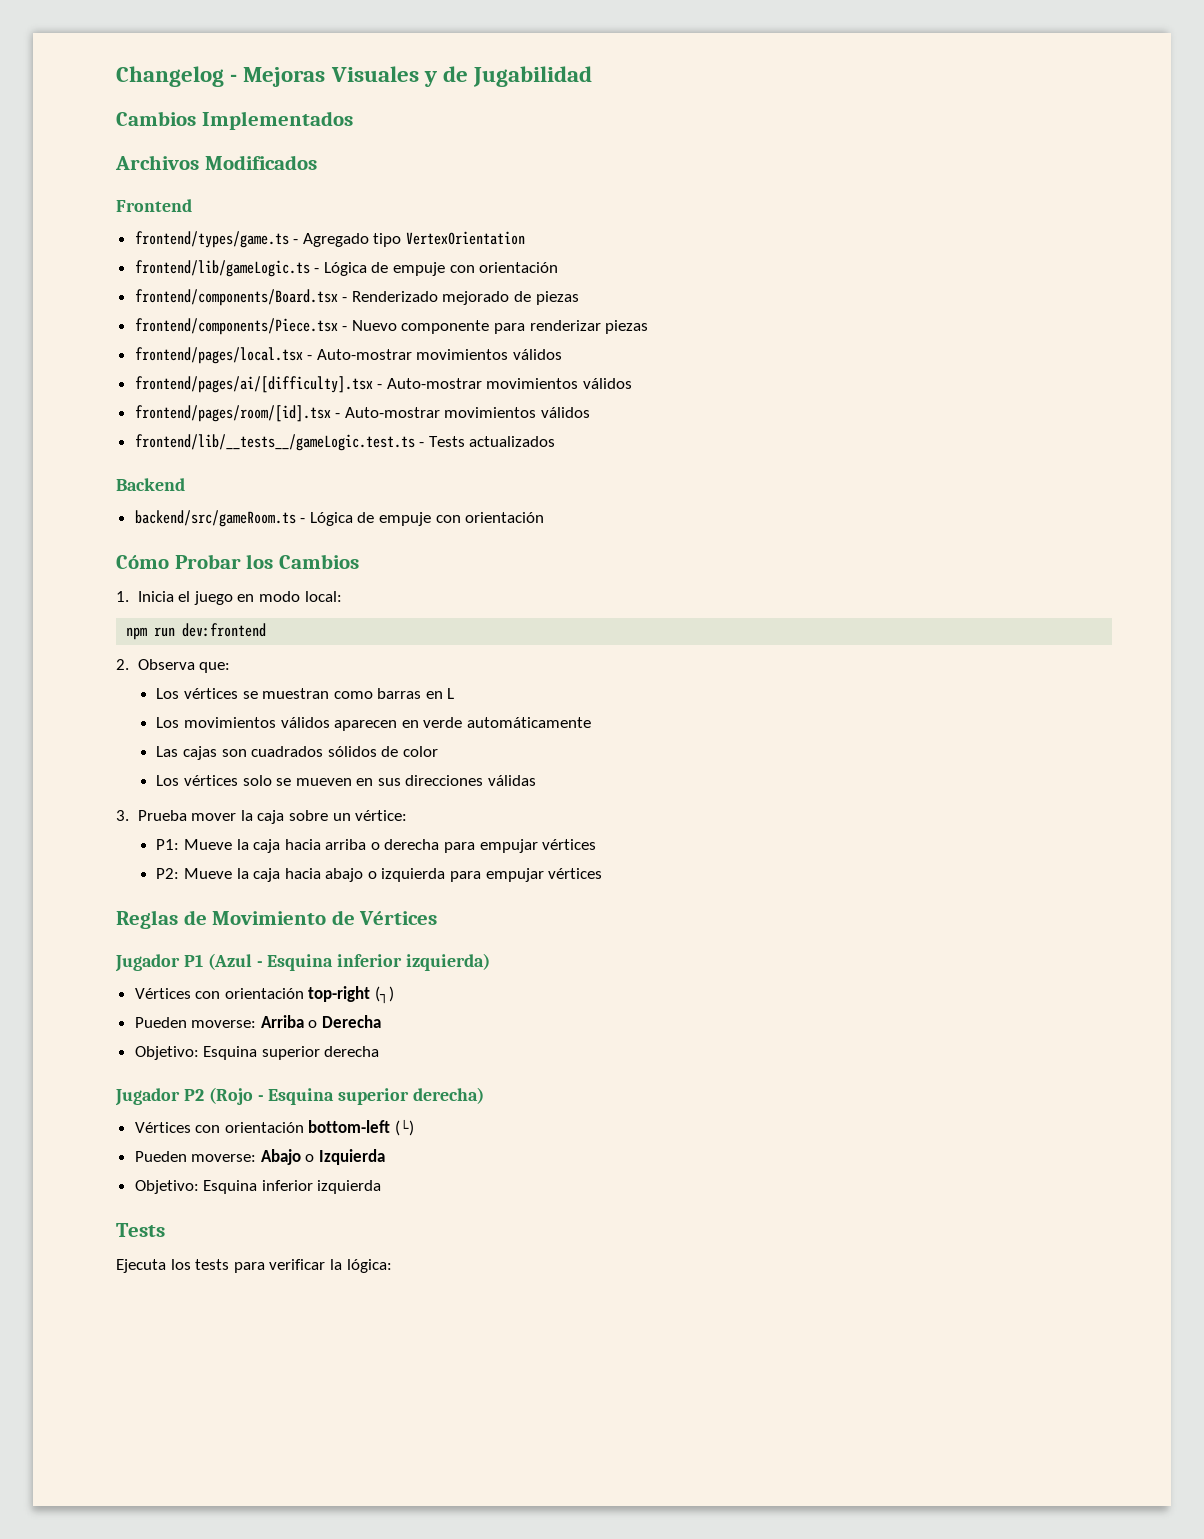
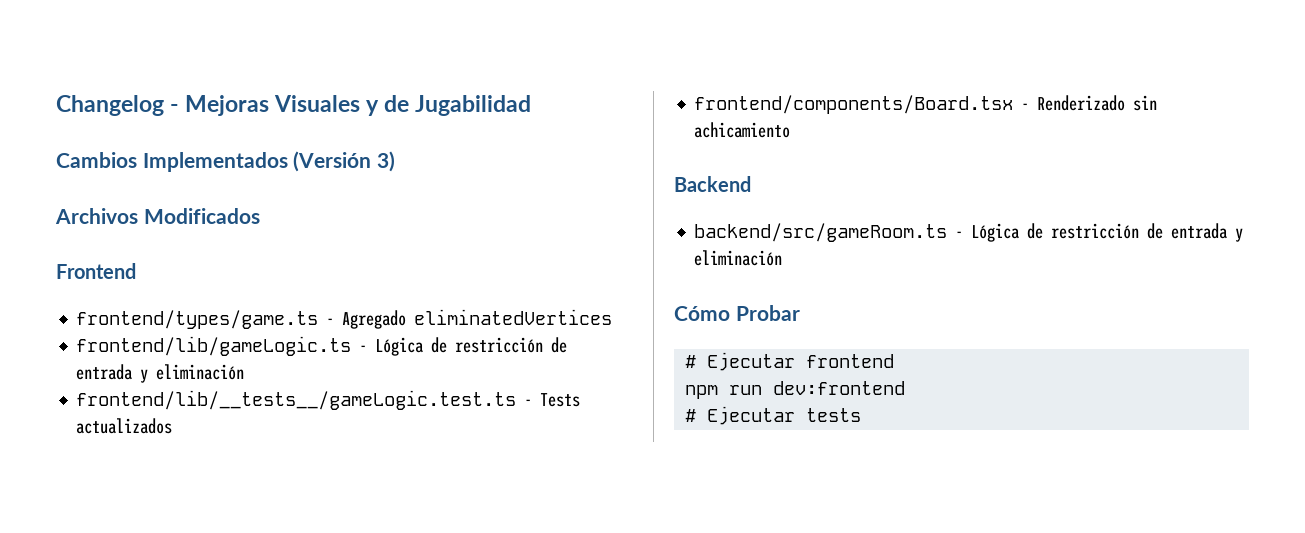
(353, 120) none -> [293,151,396,172] (Versión 3)
[373,231,526,247] tipo VertexOrientation -> [414,309,613,325] eliminatedVertices
[393,262,559,276] [134,289,579,306] [134,318,649,335] [134,347,563,364] [134,376,633,393] [134,405,591,422] empuje con orientación // frontend/components/Board.tsx - Renderizado mejorado de piezas // frontend/components/Piece.tsx - Nuevo componente para renderizar piezas // frontend/pages/local.tsx - Auto-mostrar movimientos válidos // frontend/pages/ai/[difficulty].tsx - Auto-mostrar movimientos válidos // frontend/pages/room/[id].tsx - Auto-mostrar movimientos válidos -> [455,337,568,353] [76,364,245,383] restricción de entrada y eliminación
(556, 441) none -> [694,95,1158,114] [694,122,791,138] // frontend/components/Board.tsx - Renderizado sin achicamiento
[379,512,545,526] [116,554,359,569] [116,591,342,605] [126,623,267,640] [116,659,231,673] [156,688,455,699] [156,717,591,731] [156,746,438,760] [156,775,537,786] [116,810,408,824] [156,839,597,853] [156,868,603,882] [116,910,438,929] [115,953,491,972] [134,986,395,1004] [134,1015,382,1028] [134,1046,380,1060] [115,1087,485,1106] [134,1119,415,1136] [134,1149,386,1165] [134,1180,382,1194] [116,1223,165,1237] [116,1259,392,1273] empuje con orientación // Cómo Probar los Cambios // 1. Inicia el juego en modo local: // npm run dev:frontend // 2. Observa que: // Los vértices se muestran como barras en L // Los movimientos válidos aparecen en verde automáticamente // Las cajas son cuadrados sólidos de color // Los vértices solo se mueven en sus direcciones válidas // 3. Prueba mover la caja sobre un vértice: // P1: Mueve la caja hacia arriba o derecha para empujar vértices // P2: Mueve la caja hacia abajo o izquierda para empujar vértices // Reglas de Movimiento de Vértices // Jugador P1 (Azul - Esquina inferior izquierda) // Vértices con orientación top-right (┐) // Pueden moverse: Arriba o Derecha // Objetivo: Esquina superior derecha // Jugador P2 (Rojo - Esquina superior derecha) // Vértices con orientación bottom-left (└) // Pueden moverse: Abajo o Izquierda // Objetivo: Esquina inferior izquierda // Tests // Ejecuta los tests para verificar la lógica: -> [1051,223,1244,242] [694,250,783,266] [674,305,800,321] [685,352,895,371] [685,381,906,399] [685,406,862,425] restricción de entrada y eliminación // Cómo Probar // # Ejecutar frontend // npm run dev:frontend // # Ejecutar tests

